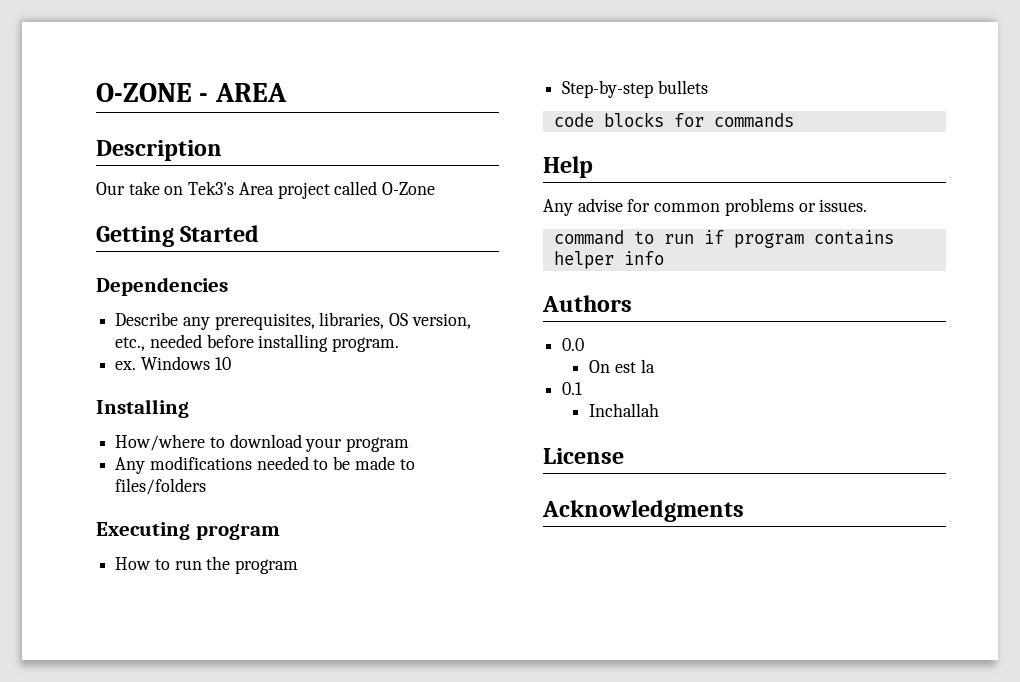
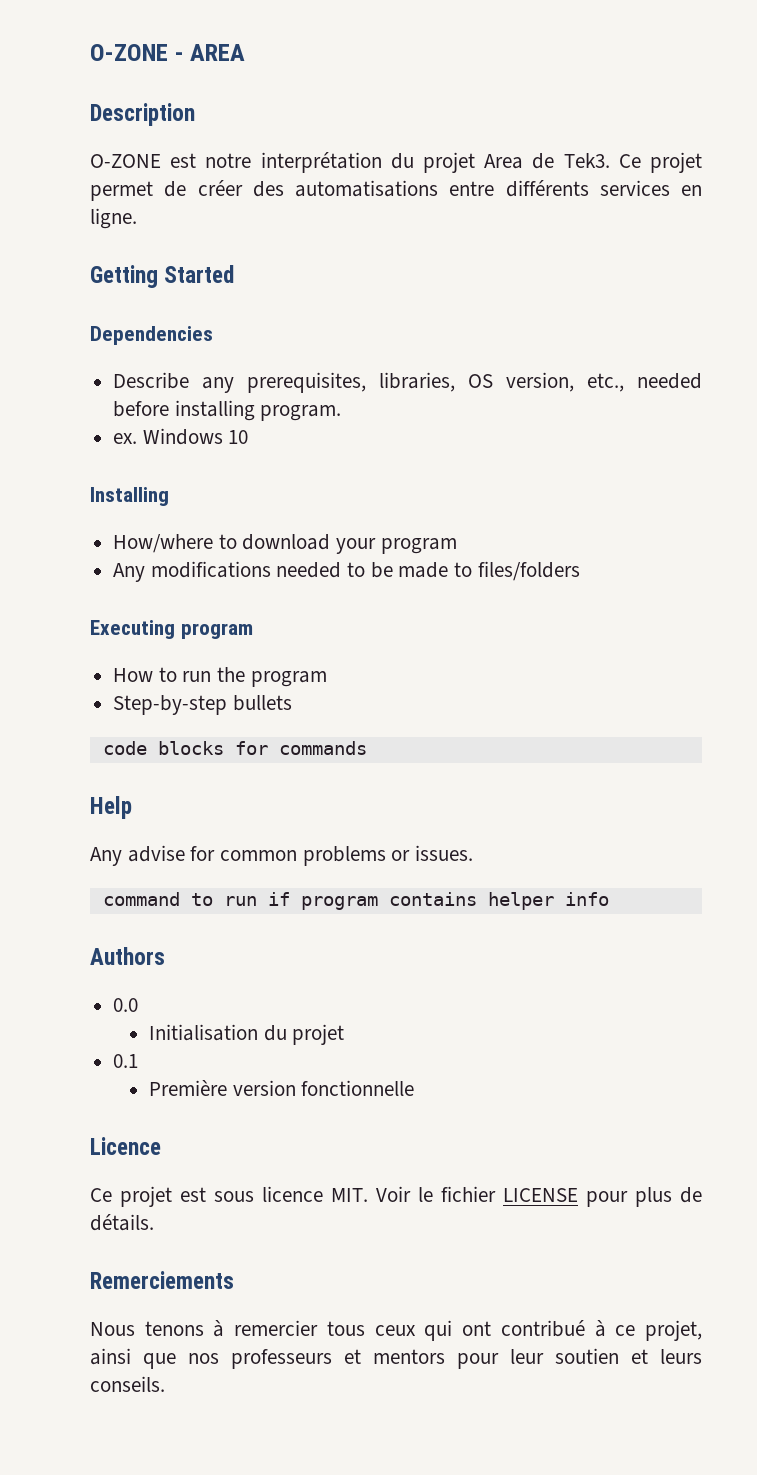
[96,181,436,199] Our take on Tek3's Area project called O-Zone -> [90,152,702,173] [90,180,702,201] [90,208,137,229] O-ZONE est notre interprétation du projet Area de Tek3. Ce projet permet de créer des automatisations entre différents services en ligne.
[589,359,655,373] [562,382,583,395] [589,403,660,417] [543,448,624,464] [542,500,744,522] On est la // 0.1 // Inchallah // License // Acknowledgments -> [148,1024,345,1045] [113,1054,139,1068] [148,1080,415,1096] [90,1137,161,1155] [90,1186,702,1207] [90,1214,154,1231] [90,1271,234,1289] [90,1320,703,1341] [90,1348,702,1369] [90,1376,165,1392] Initialisation du projet // 0.1 // Première version fonctionnelle // Licence // Ce projet est sous licence MIT. Voir le fichier LICENSE pour plus de détails. // Remerciements // Nous tenons à remercier tous ceux qui ont contribué à ce projet, ainsi que nos professeurs et mentors pour leur soutien et leurs conseils.

